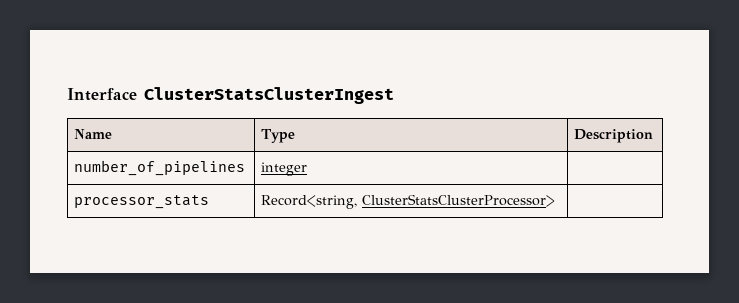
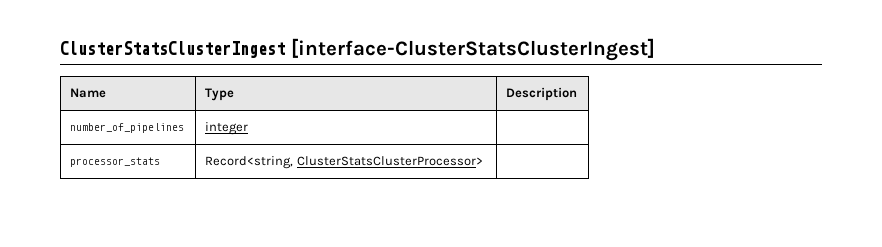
[67,88,137,101] Interface -> (60, 49) none
(394, 95) none -> [290,38,655,61] [interface-ClusterStatsClusterIngest]

